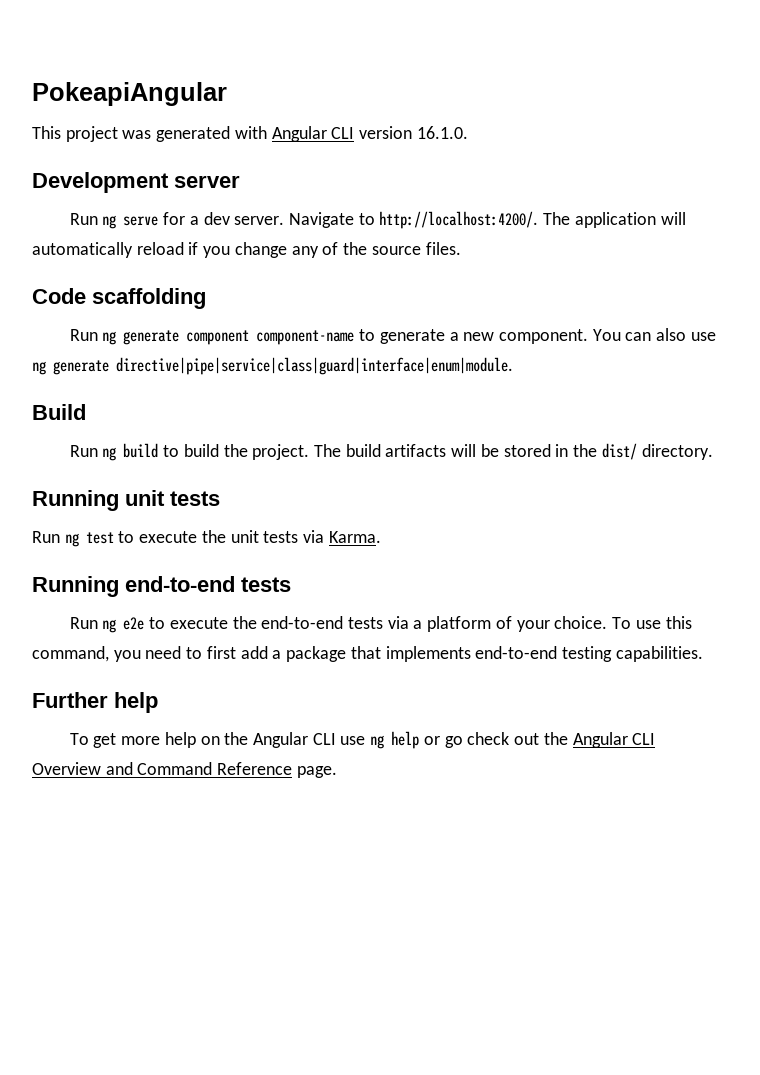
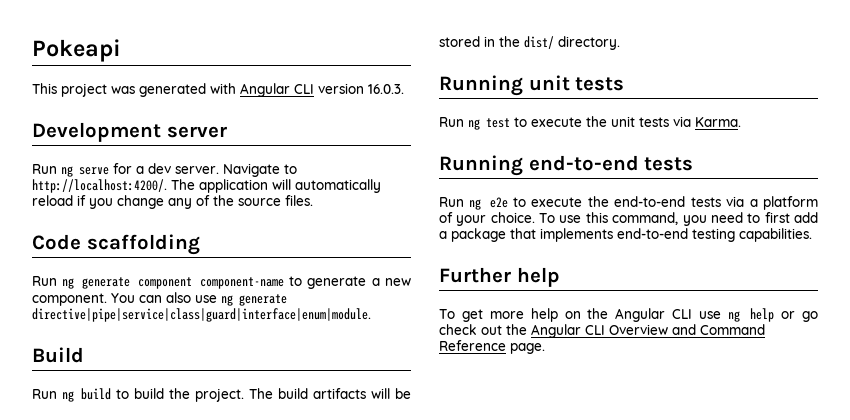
[32,82,227,106] PokeapiAngular -> [32,39,121,62] Pokeapi
[416,126,468,139] 16.1.0. -> [368,84,404,94] 16.0.3.

